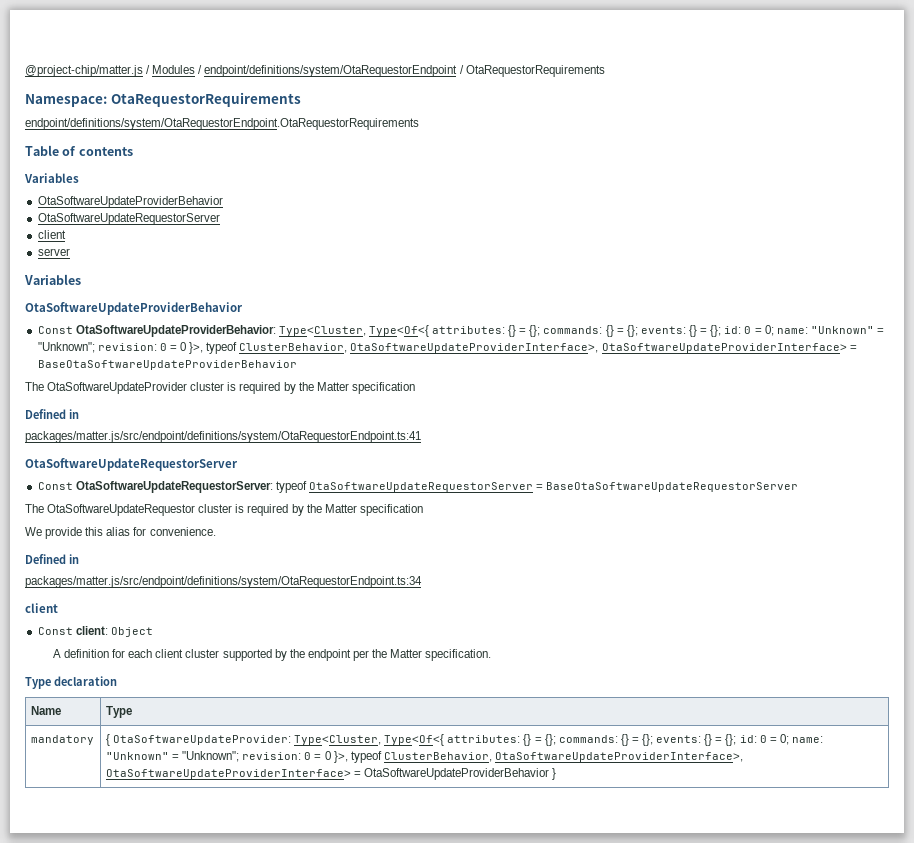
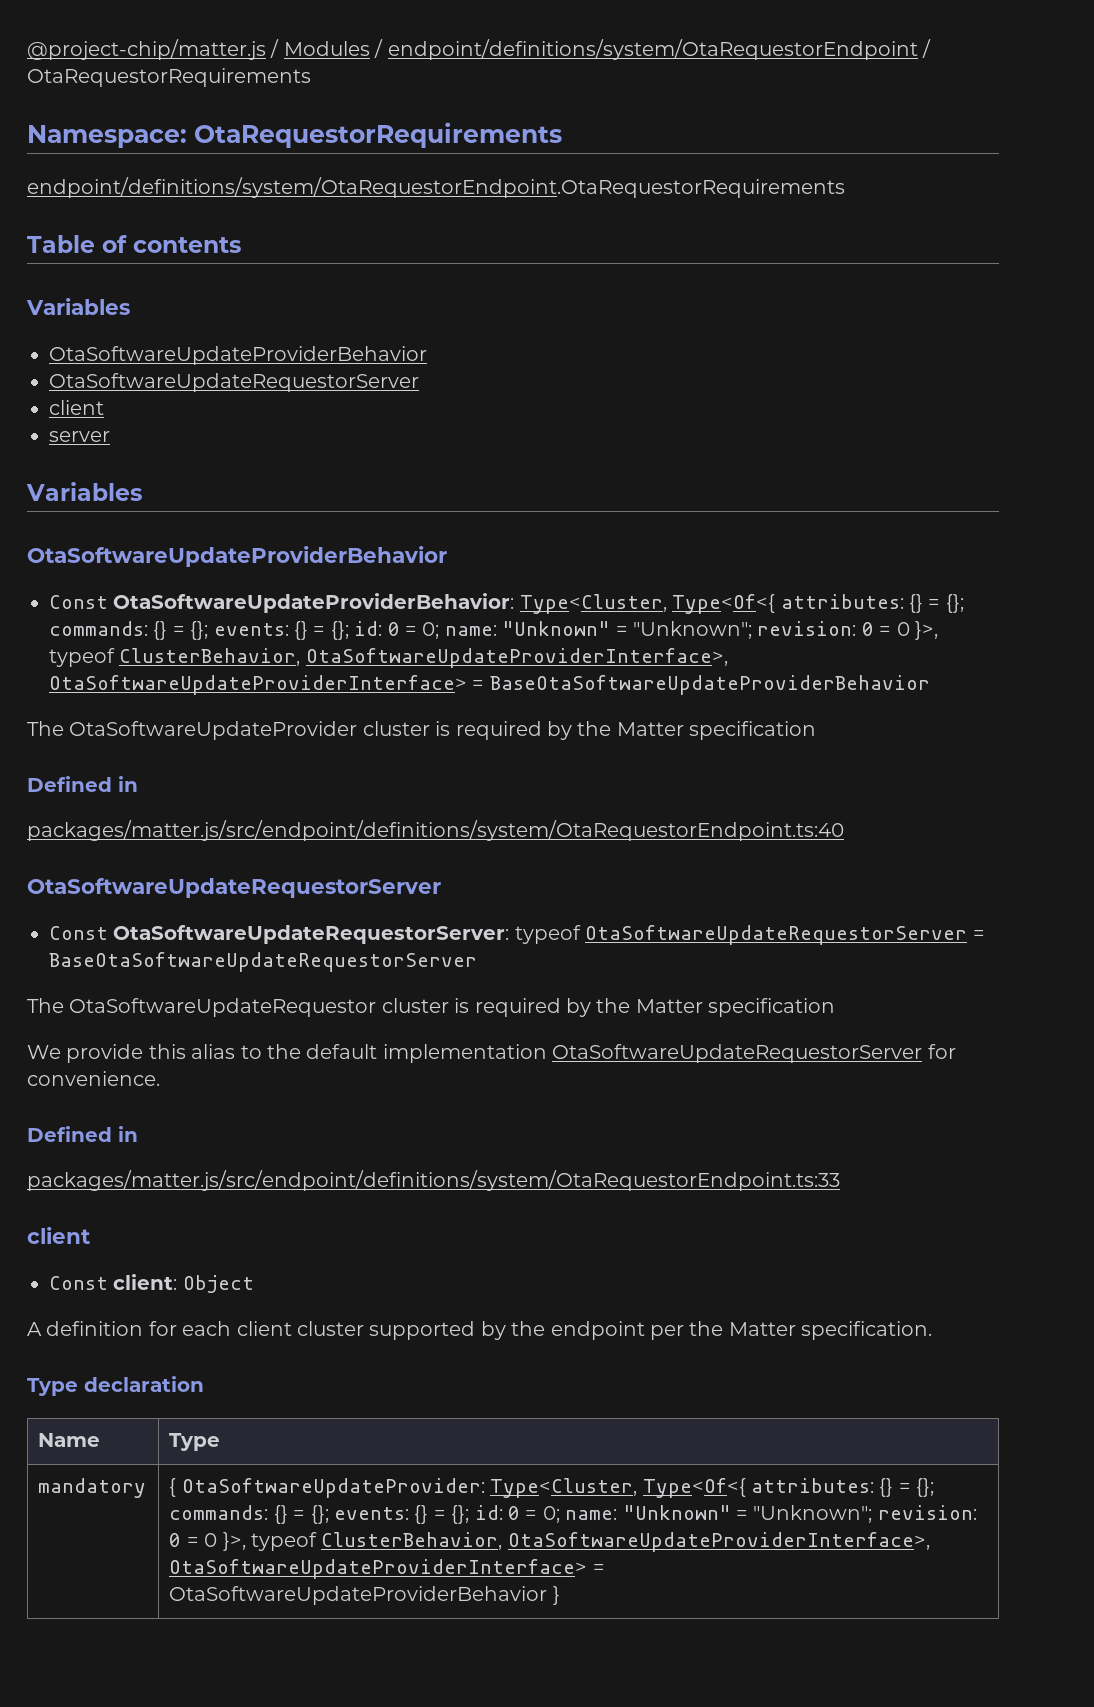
[25,431,421,443] packages/matter.js/src/endpoint/definitions/system/OtaRequestorEndpoint.ts:41 -> [27,820,844,841] packages/matter.js/src/endpoint/definitions/system/OtaRequestorEndpoint.ts:40
(131, 531) none -> [240,1044,923,1063] to the default implementation OtaSoftwareUpdateRequestorServer
[25,576,422,588] packages/matter.js/src/endpoint/definitions/system/OtaRequestorEndpoint.ts:34 -> [27,1170,840,1191] packages/matter.js/src/endpoint/definitions/system/OtaRequestorEndpoint.ts:33

